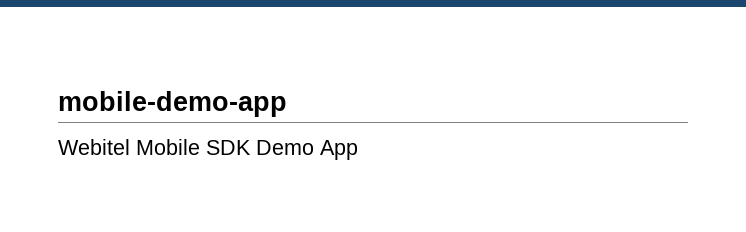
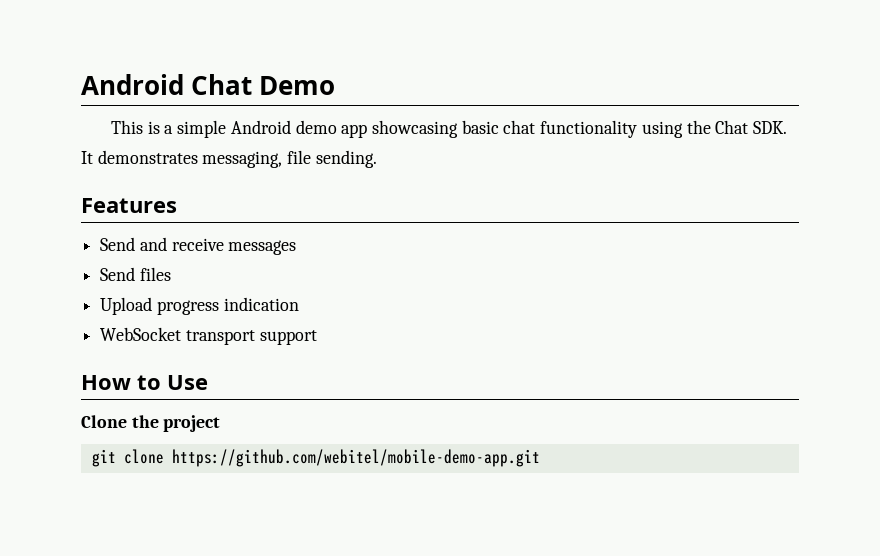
[58,91,287,117] [58,139,358,160] mobile-demo-app // Webitel Mobile SDK Demo App -> [81,74,336,95] [110,120,788,138] [81,150,377,168] [81,198,177,213] [100,237,297,255] [100,267,171,281] [100,297,299,315] [100,327,317,345] [81,375,208,390] [81,415,221,432] [91,449,540,467] Android Chat Demo // This is a simple Android demo app showcasing basic chat functionality using the Chat SDK. It demonstrates messaging, file sending. // Features // Send and receive messages // Send files // Upload progress indication // WebSocket transport support // How to Use // Clone the project // git clone https://github.com/webitel/mobile-demo-app.git

